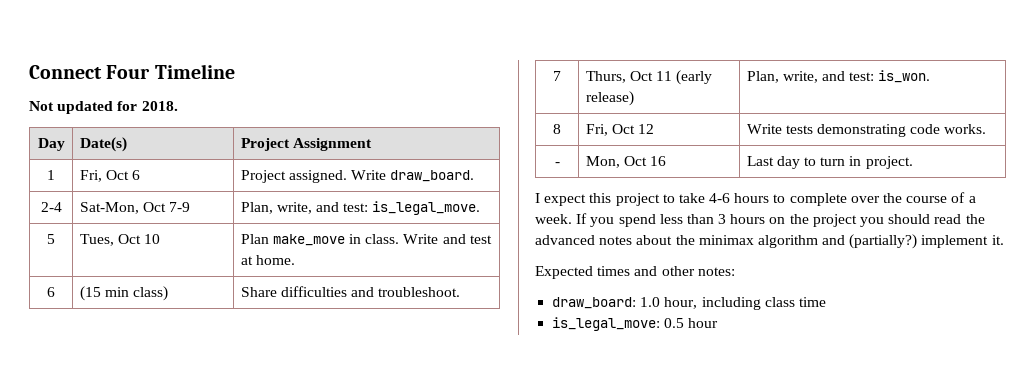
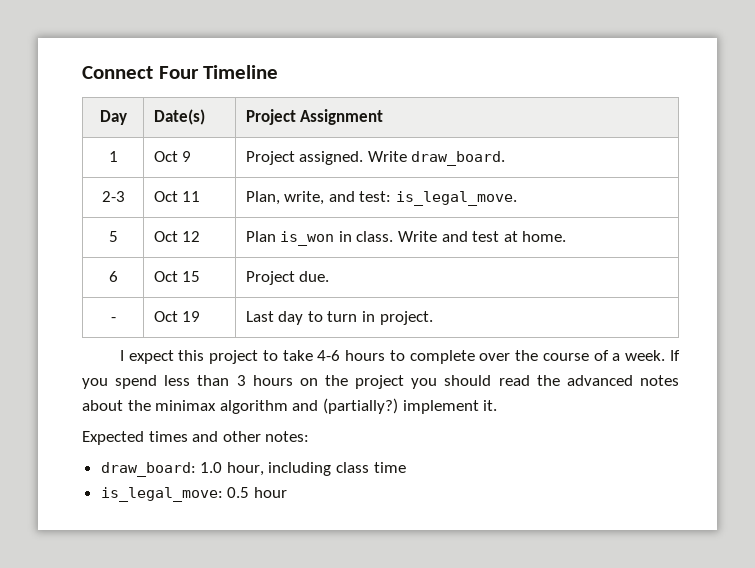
[29,101,178,114] // Not updated for 2018. -> (279, 72) none
[79,170,141,182] Fri, Oct 6 -> [153,151,192,162] Oct 9
[40,202,62,212] [79,202,191,214] 2-4 | Sat-Mon, Oct 7-9 -> [101,191,125,202] [153,191,201,202] 2-3 | Oct 11
[79,234,161,246] Tues, Oct 10 -> [153,231,201,242] Oct 12
[272,234,345,246] make_move -> [280,231,335,246] is_won
[79,286,169,301] [240,286,461,297] [553,71,561,81] [585,70,713,85] [585,91,634,106] [746,70,931,83] [553,124,561,134] [585,124,655,136] [746,124,987,137] [554,162,560,166] [585,156,667,168] (15 min class) | Share difficulties and troubleshoot. // 7 | Thurs, Oct 11 (early release) | Plan, write, and test: is_won. // 8 | Fri, Oct 12 | Write tests demonstrating code works. // - | Mon, Oct 16 -> [153,271,201,282] [245,271,330,285] [110,317,116,322] [153,311,201,322] Oct 15 | Project due. // - | Oct 19

